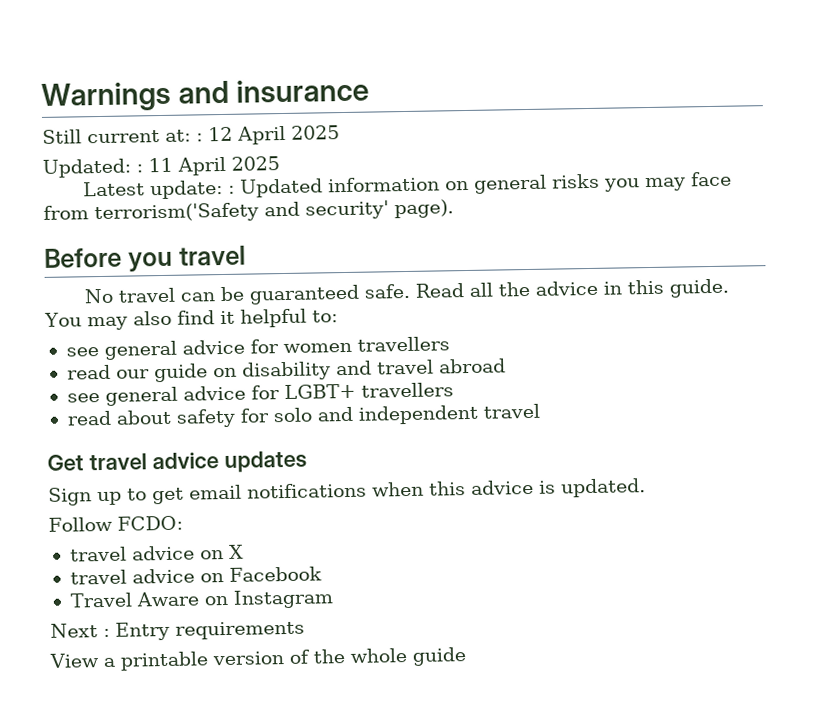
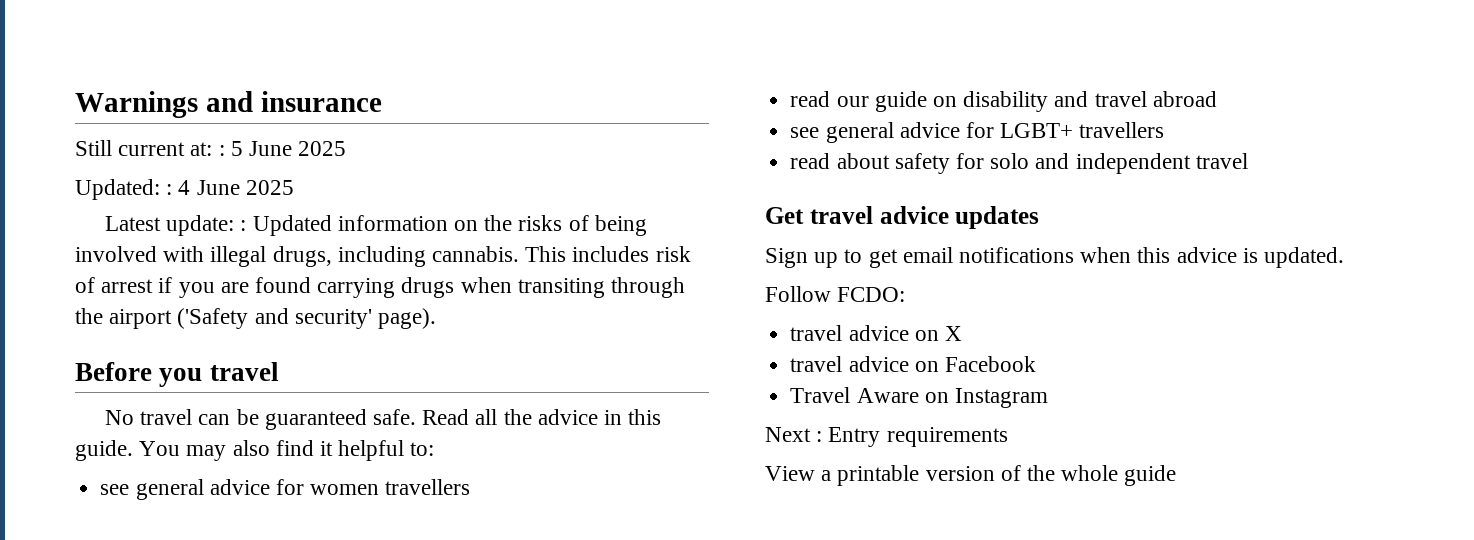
[208,125,286,145] 12 April -> [230,141,293,156] 5 June
[148,156,226,176] 11 April -> [178,180,240,195] 4 June
[472,171,732,194] [43,202,259,224] general risks you may face from terrorism('Safety -> [484,215,647,236] [75,246,691,267] [75,277,686,298] [75,308,249,329] the risks of being involved with illegal drugs, including cannabis. This includes risk of arrest if you are found carrying drugs when transiting through the airport ('Safety

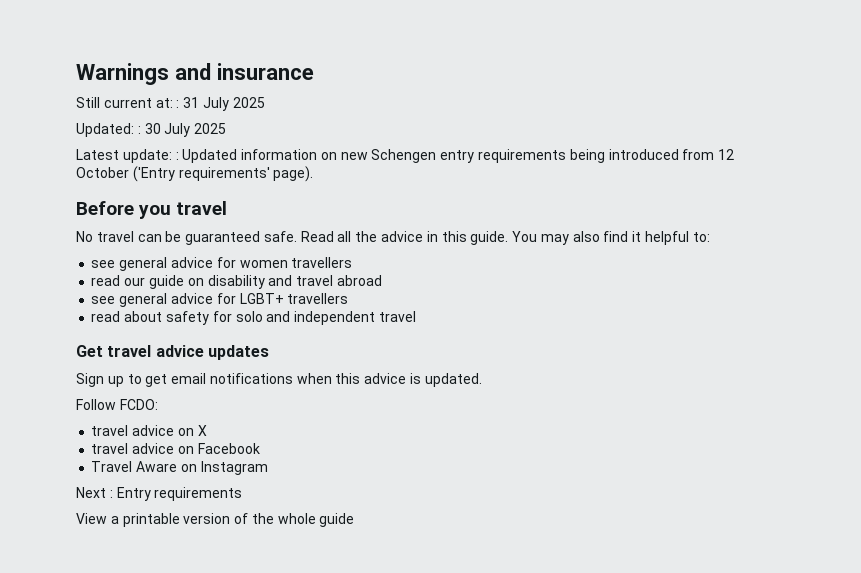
[230,141,293,156] 5 June -> [183,97,229,111] 31 July
[178,180,240,195] 4 June -> [144,123,191,137] 30 July
[484,215,647,236] [75,246,691,267] [75,277,686,298] [75,308,372,329] the risks of being involved with illegal drugs, including cannabis. This includes risk of arrest if you are found carrying drugs when transiting through the airport ('Safety and security' -> [340,149,735,163] [76,166,270,182] new Schengen entry requirements being introduced from 12 October ('Entry requirements'

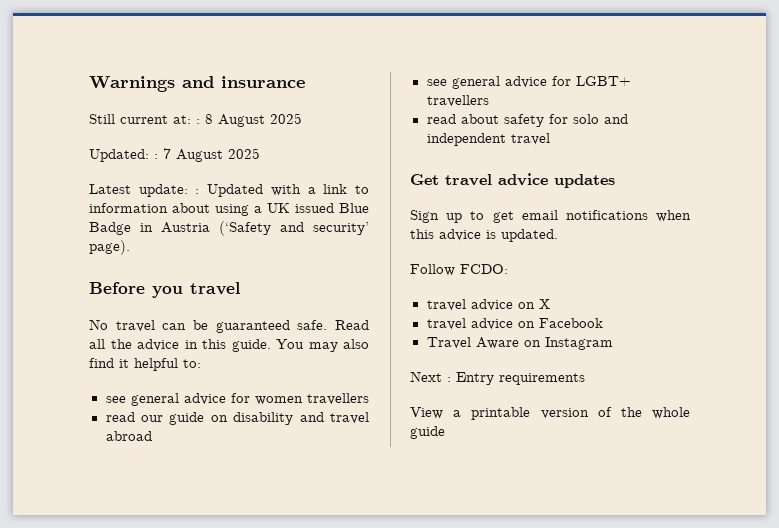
[183,97,229,111] 31 July -> [205,114,265,127] 8 August
[144,123,191,137] 30 July -> [163,148,223,162] 7 August
[241,149,735,163] [76,166,270,182] information on new Schengen entry requirements being introduced from 12 October ('Entry requirements' -> [270,184,370,196] [89,203,369,216] [89,221,369,236] with a link to information about using a UK issued Blue Badge in Austria (‘Safety and security’

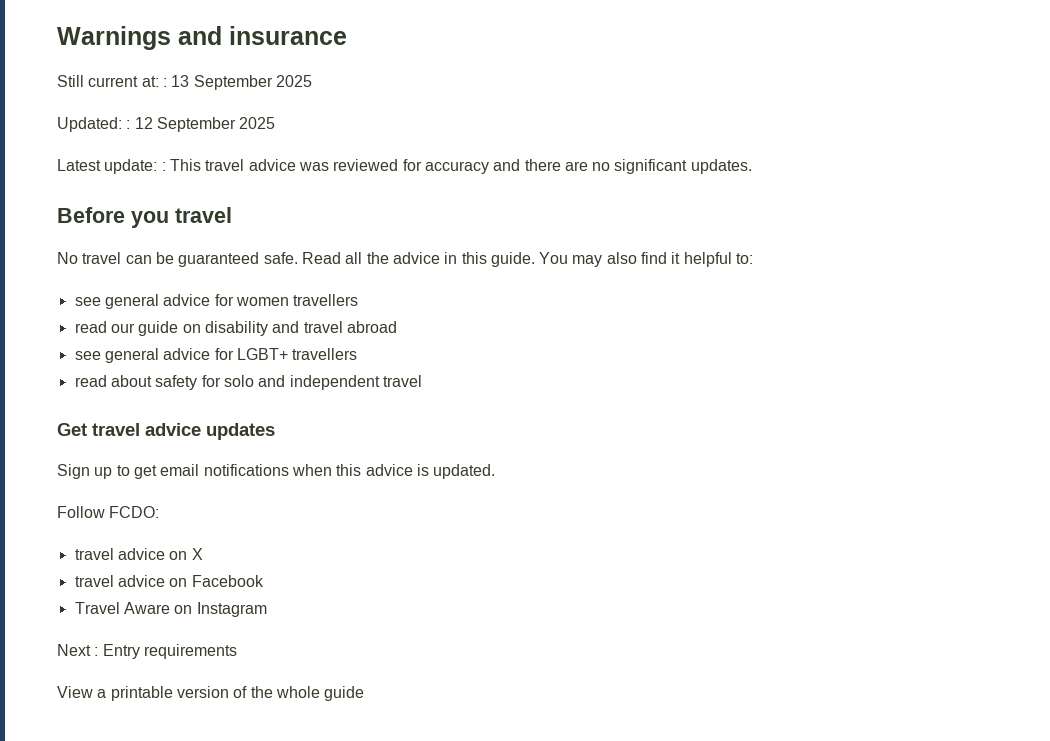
[205,114,265,127] 8 August -> [171,75,273,90] 13 September
[163,148,223,162] 7 August -> [134,117,236,132] 12 September
[207,184,370,197] [89,203,369,216] [89,221,369,236] [89,240,130,255] Updated with a link to information about using a UK issued Blue Badge in Austria (‘Safety and security’ page). -> [169,159,752,174] This travel advice was reviewed for accuracy and there are no significant updates.

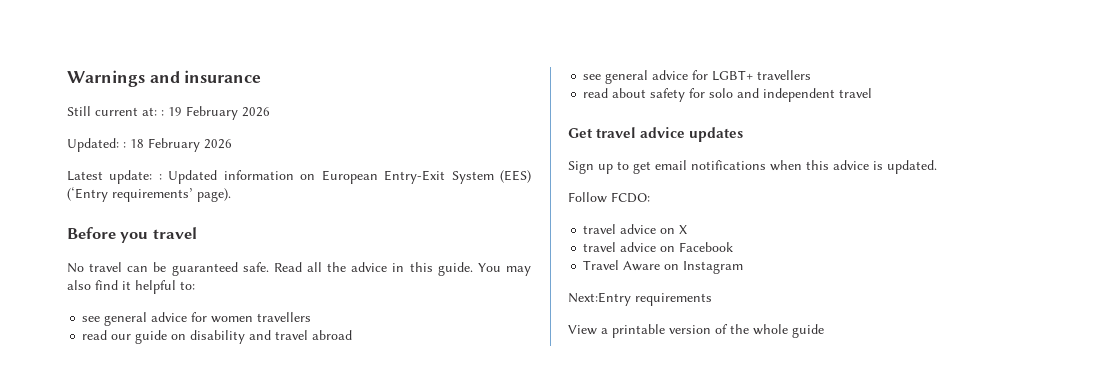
[171,75,312,90] 13 September 2025 -> [168,106,270,120] 19 February 2026
[134,117,276,132] 12 September 2025 -> [130,138,232,152] 18 February 2026
[169,159,752,174] This travel advice was reviewed for accuracy and there are no significant updates. -> [168,170,531,184] [67,187,231,202] Updated information on European Entry-Exit System (EES) (‘Entry requirements’ page).
[57,644,140,659] Next : Entry -> [568,292,631,306] Next:Entry

